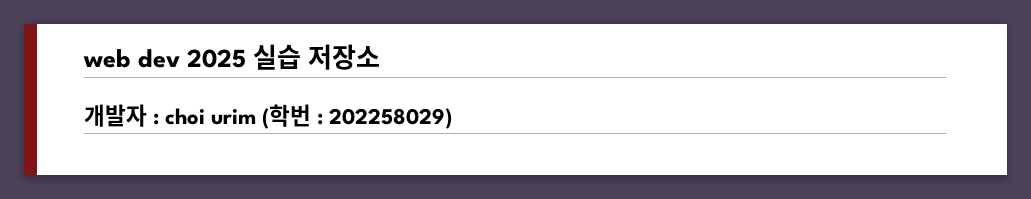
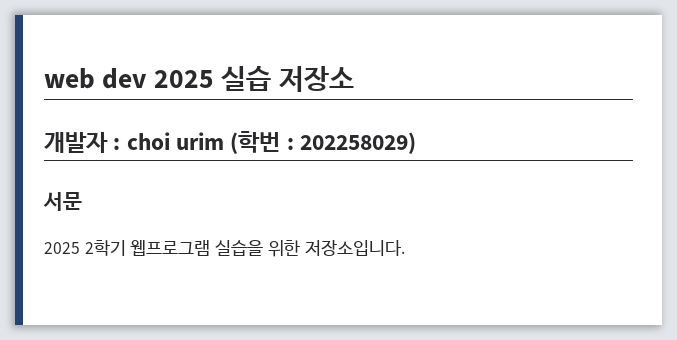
(453, 118) none -> [43,192,82,211] [44,240,405,257] // 서문 // 2025 2학기 웹프로그램 실습을 위한 저장소입니다.

